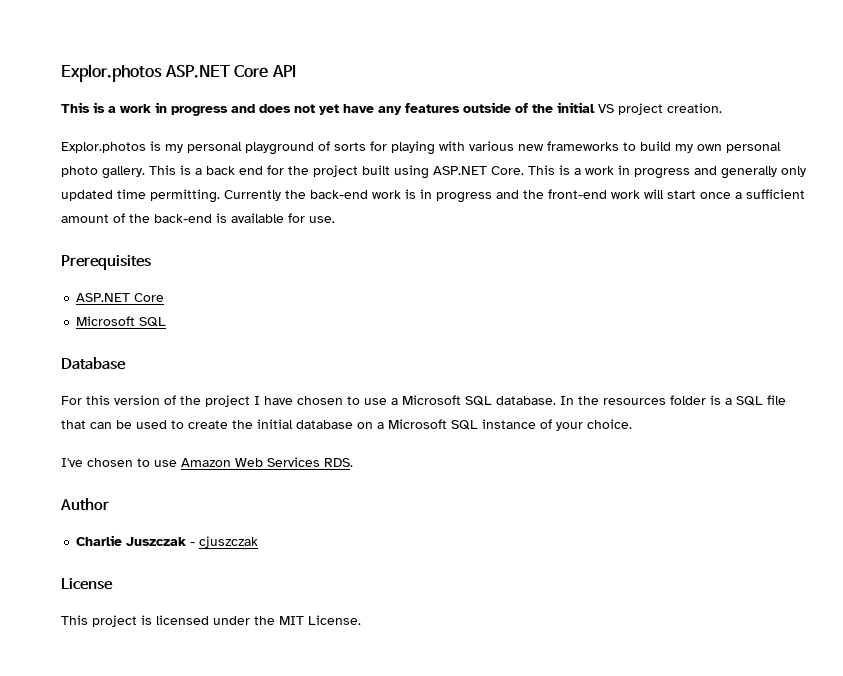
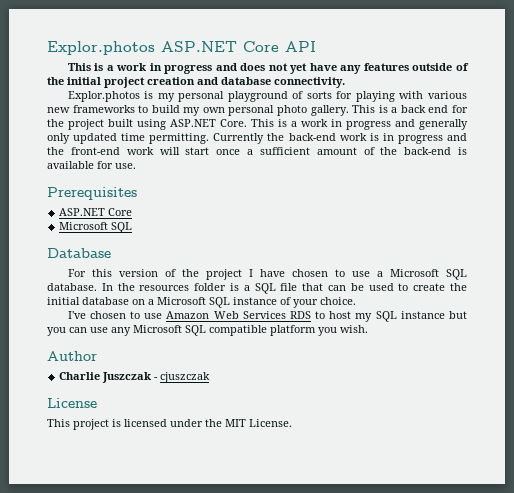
[598,103,722,115] VS project creation. -> [104,77,345,88] project creation and database connectivity.
[324,458,353,467] RDS. -> [289,311,467,322] [47,325,368,336] RDS to host my SQL instance but you can use any Microsoft SQL compatible platform you wish.

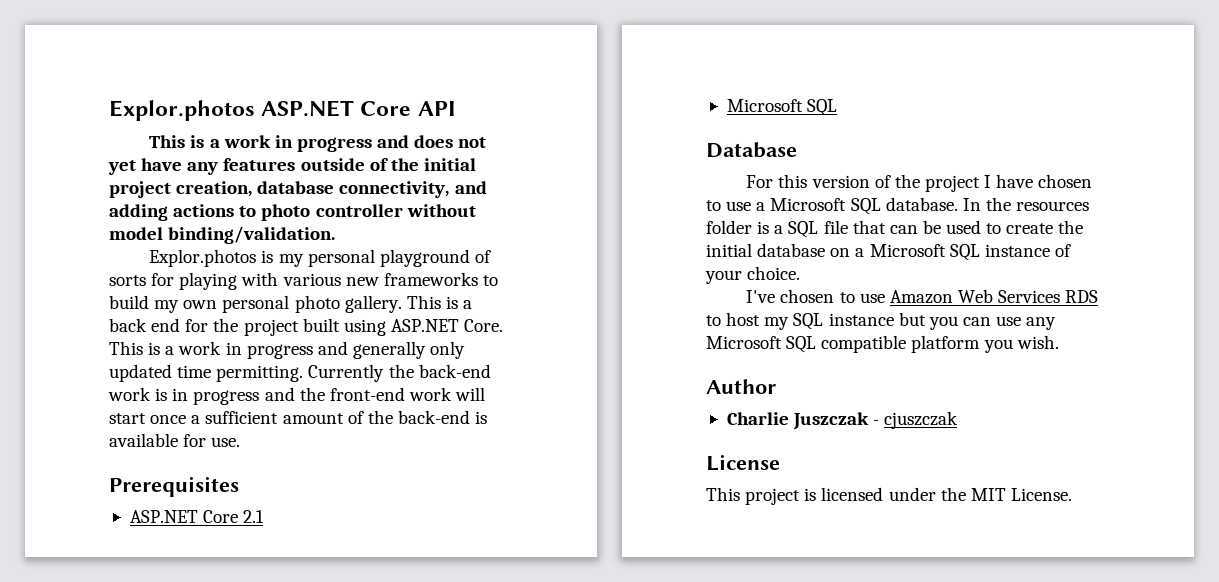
[147,77,345,88] creation and database connectivity. -> [176,181,487,198] [109,204,476,221] [109,226,336,244] creation, database connectivity, and adding actions to photo controller without model binding/validation.
(133, 212) none -> [243,510,265,523] 2.1

